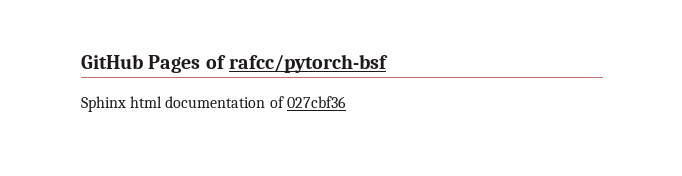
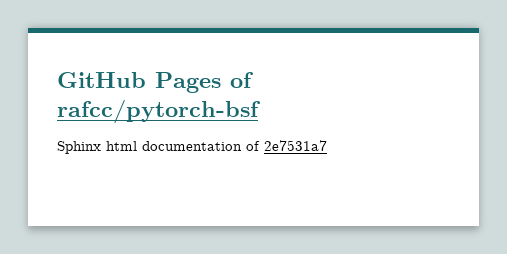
[286,96,346,108] 027cbf36 -> [264,140,327,151] 2e7531a7

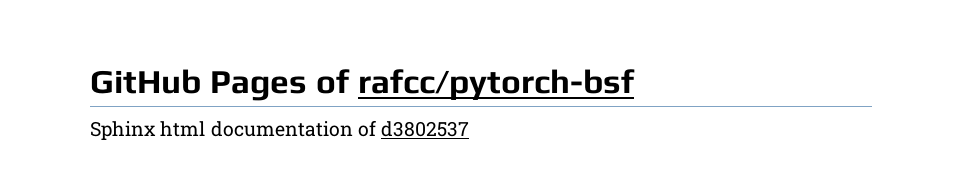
[264,140,327,151] 2e7531a7 -> [381,121,470,137] d3802537

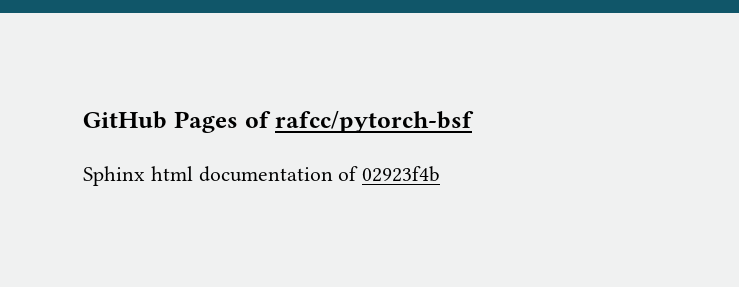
[381,121,470,137] d3802537 -> [362,166,441,182] 02923f4b

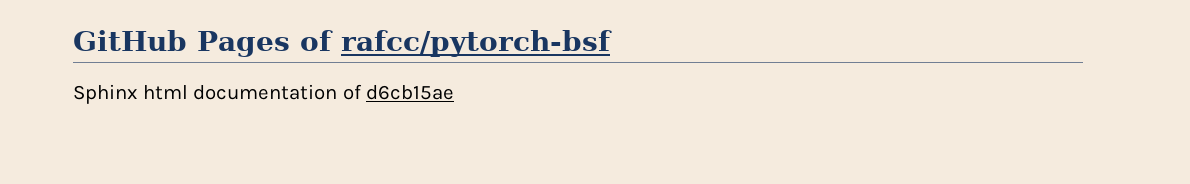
[362,166,441,182] 02923f4b -> [366,85,455,100] d6cb15ae

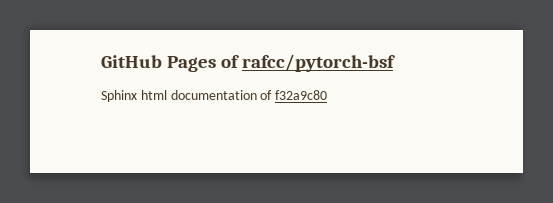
[366,85,455,100] d6cb15ae -> [275,90,328,100] f32a9c80

